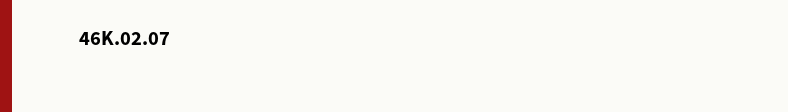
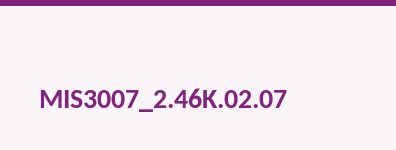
[79,31,170,45] 46K.02.07 -> [39,88,287,112] MIS3007_2.46K.02.07

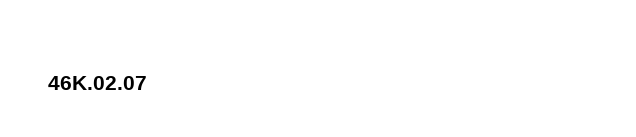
[39,88,287,112] MIS3007_2.46K.02.07 -> [48,76,147,90] 46K.02.07

